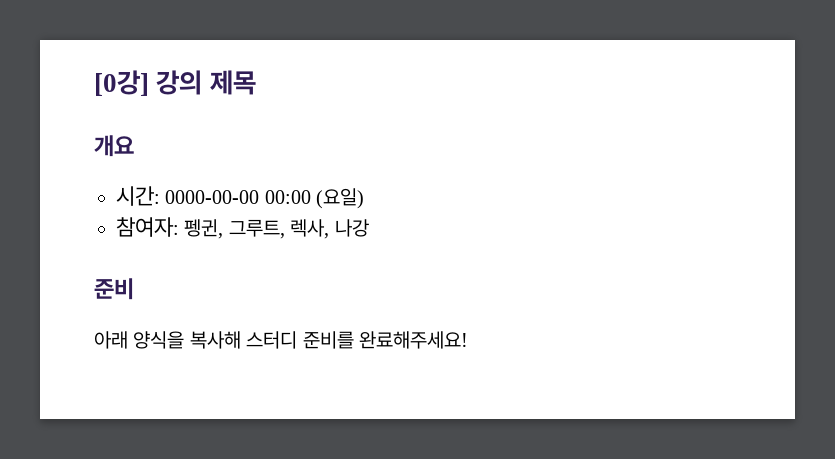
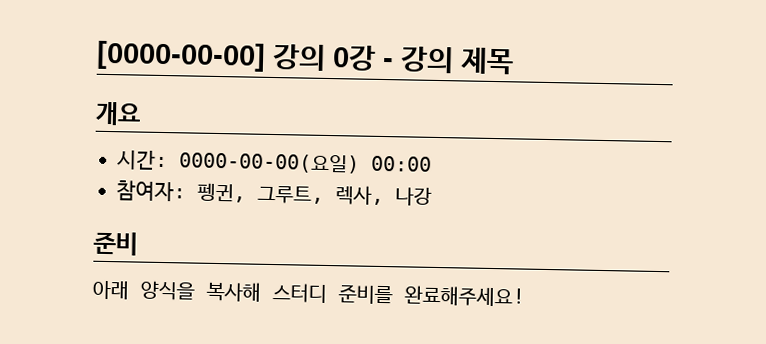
[94,70,149,96] [0강] -> [96,40,394,72] [0000-00-00] 강의 0강 -
[165,190,260,204] 0000-00-00 -> [178,152,360,174] 0000-00-00(요일)
[316,188,365,209] (요일) -> (432, 163) none

